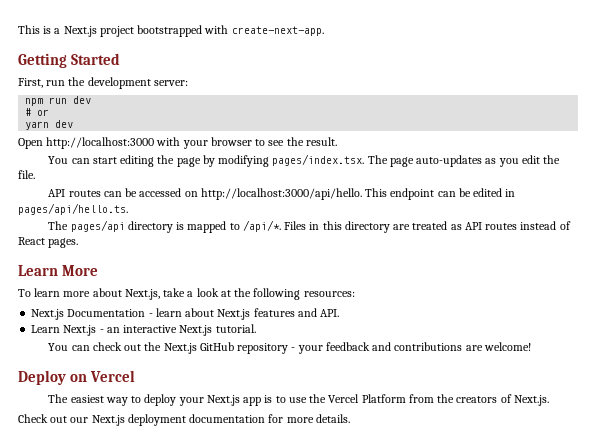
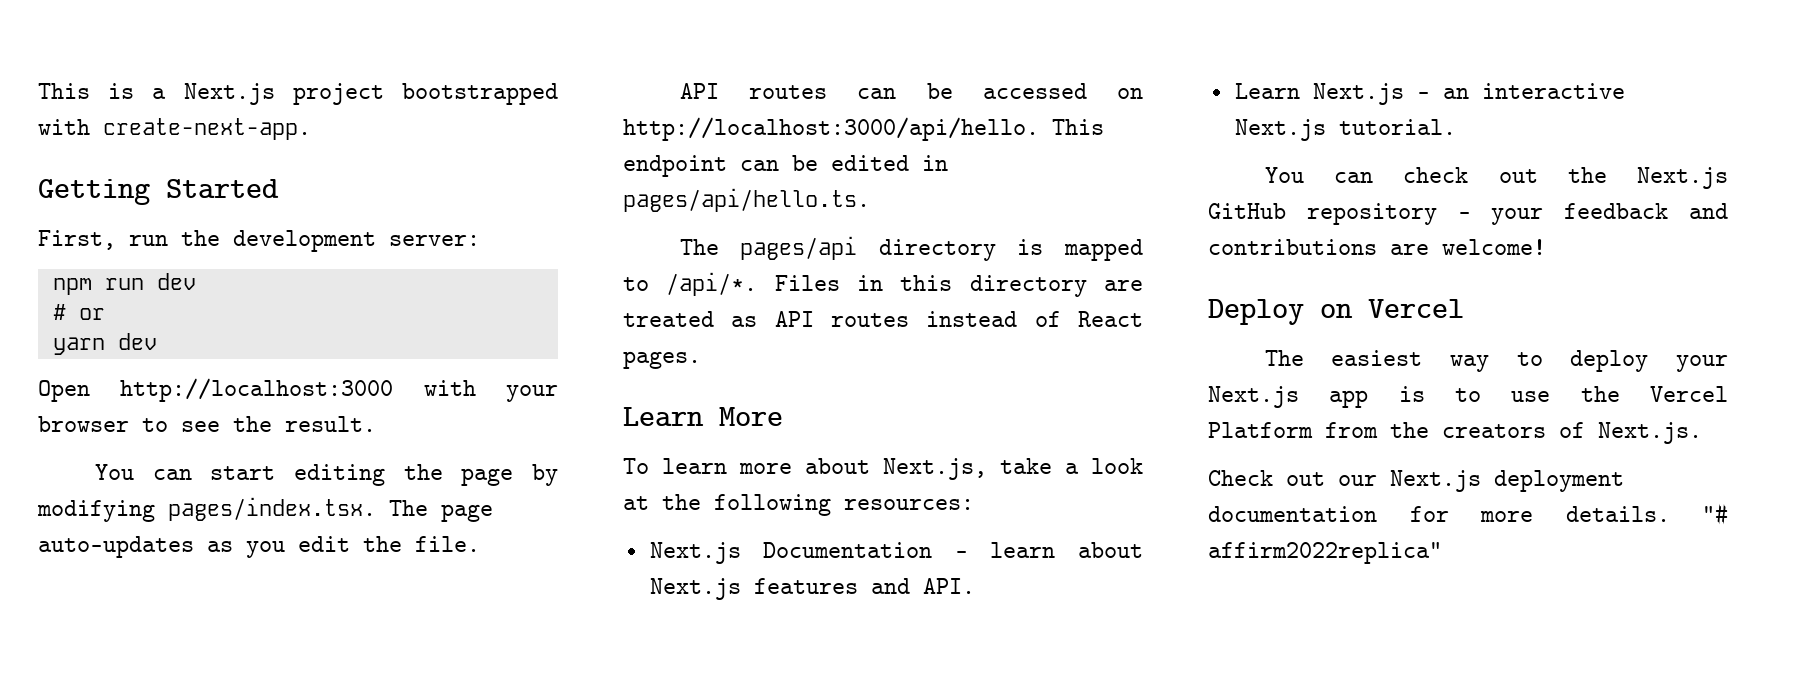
(350, 418) none -> [1702,503,1728,525] [1208,542,1442,564] "# affirm2022replica"

